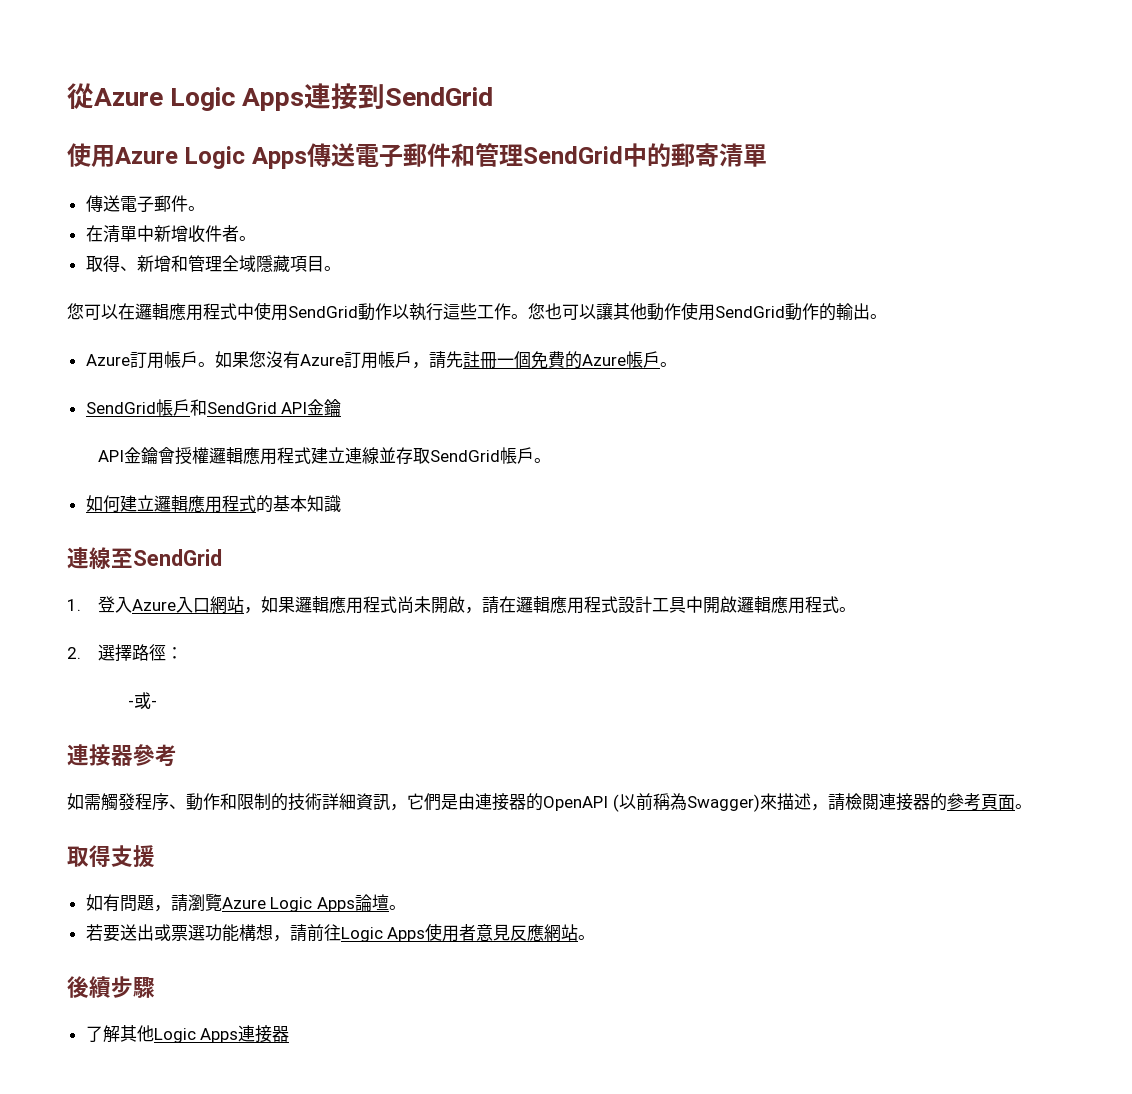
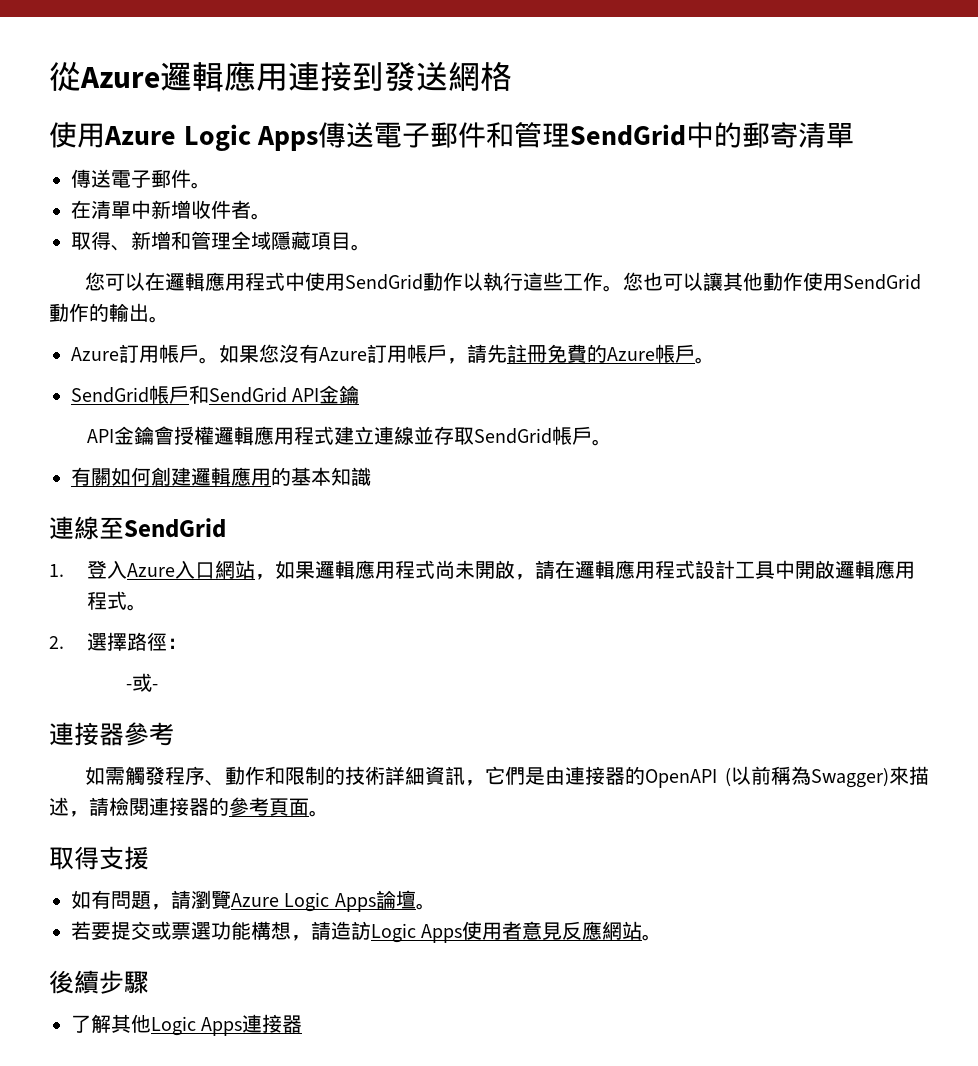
[170,83,494,111] Logic Apps連接到SendGrid -> [160,61,512,92] 邏輯應用連接到發送網格
[496,351,531,368] 一個 -> (547, 354) none
[85,495,256,513] 如何建立邏輯應用程式 -> [71,467,271,487] 有關如何創建邏輯應用
[119,924,154,941] 送出 -> [111,921,151,940] 提交
[306,924,341,942] 前往 -> [331,921,371,940] 造訪

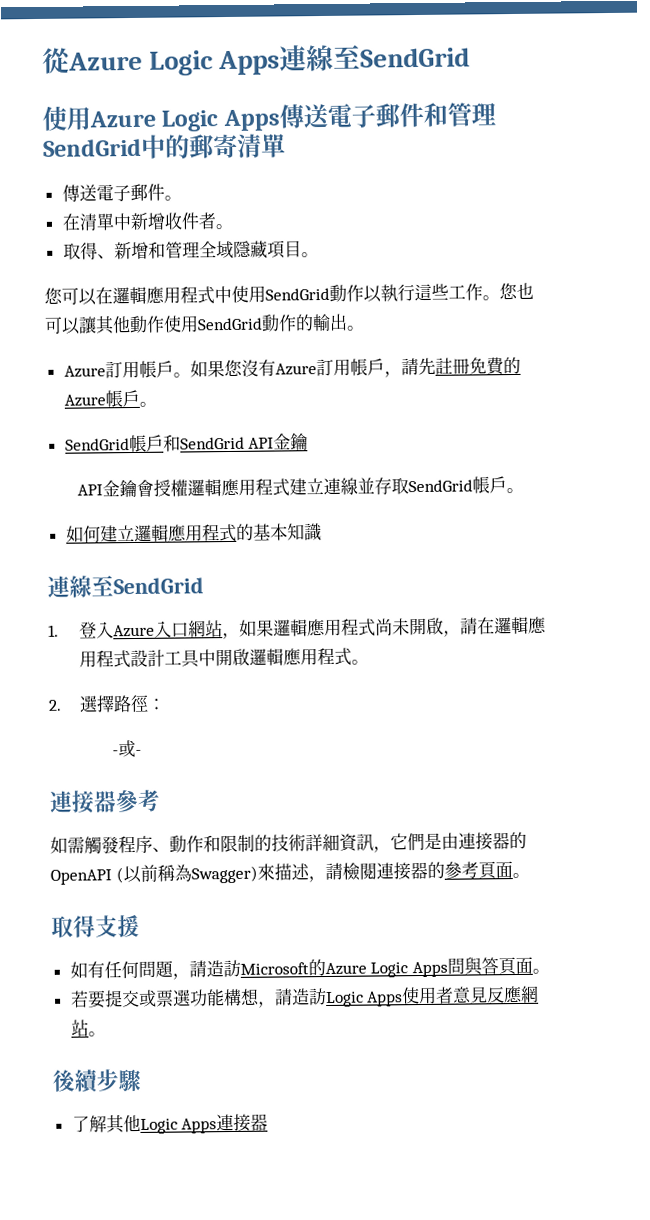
[160,61,512,92] 邏輯應用連接到發送網格 -> [149,44,471,76] Logic Apps連線至SendGrid
[71,467,271,487] 有關如何創建邏輯應用 -> [65,523,237,543] 如何建立邏輯應用程式
(111, 899) none -> [103,960,139,979] 任何
[191,890,416,912] 瀏覽Azure Logic Apps論壇 -> [205,956,533,978] 造訪Microsoft的Azure Logic Apps問與答頁面

